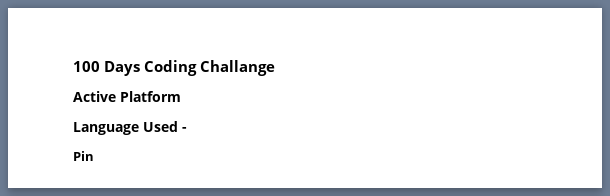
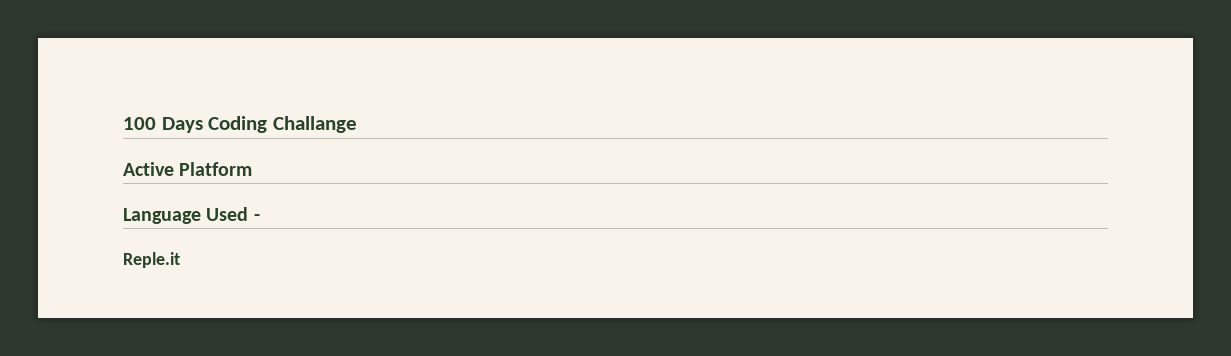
[73,151,94,161] Pin -> [123,252,180,268] Reple.it

